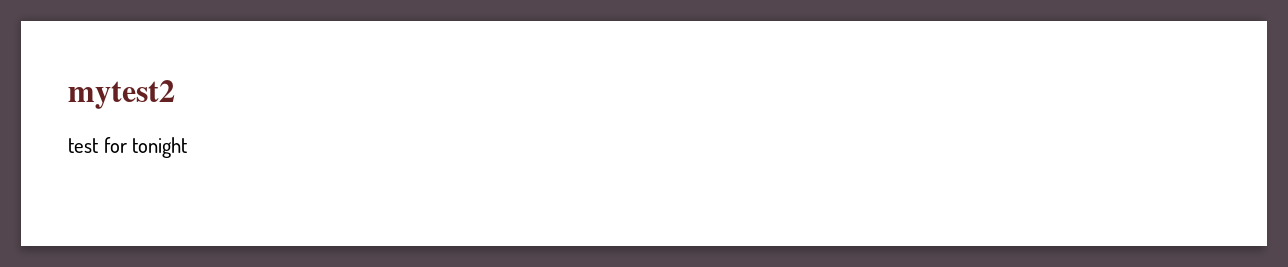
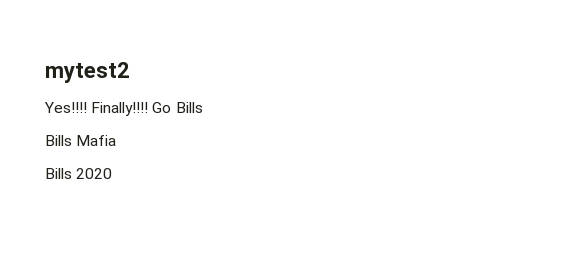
[68,137,188,158] test for tonight -> [44,102,203,116] [45,135,117,146] [45,168,113,179] Yes!!!! Finally!!!! Go Bills // Bills Mafia // Bills 2020

